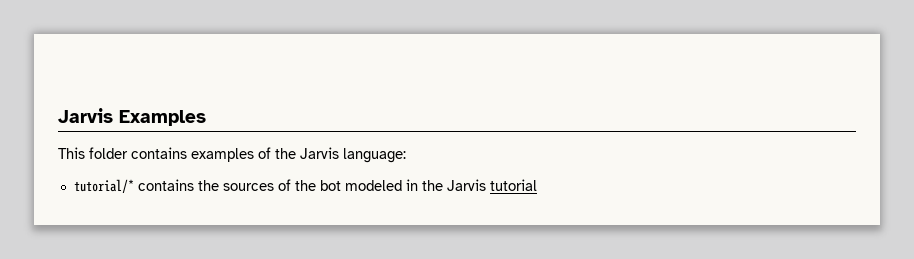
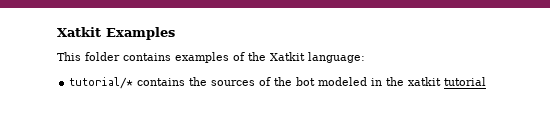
[58,108,113,123] Jarvis -> [57,27,101,37] Xatkit
[300,147,339,159] Jarvis -> [270,52,305,61] Xatkit
[446,179,486,191] Jarvis -> [408,77,442,86] xatkit

